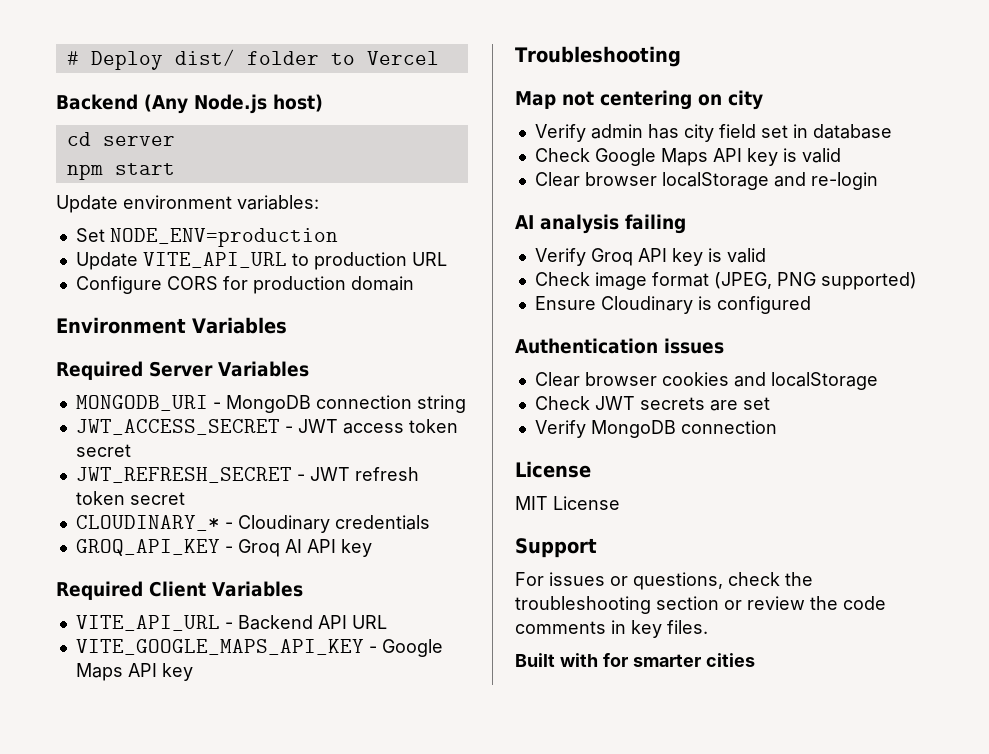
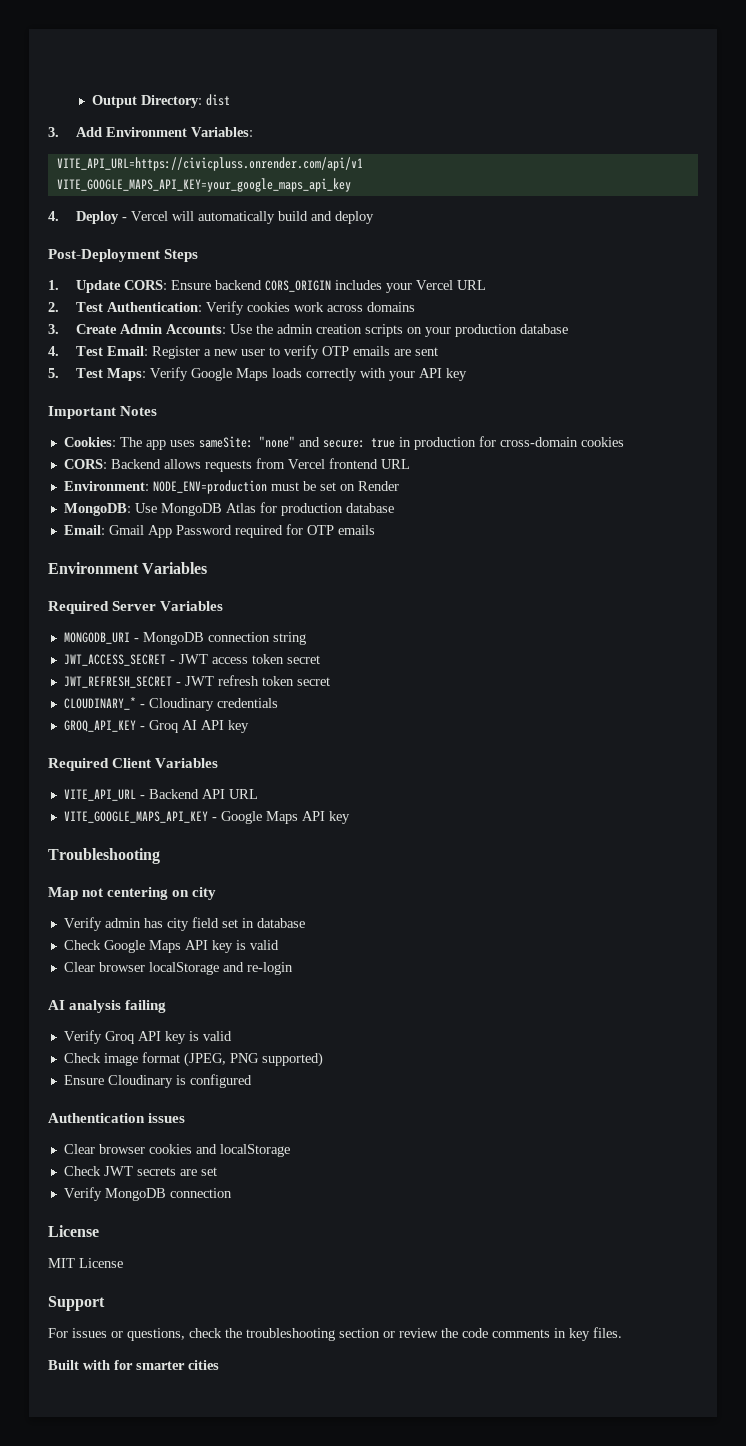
[66,49,439,70] [56,94,323,114] [66,132,175,146] [66,163,175,180] [56,195,319,213] [75,228,338,247] [75,252,447,270] [75,276,414,294] # Deploy dist/ folder to Vercel // Backend (Any Node.js host) // cd server // npm start // Update environment variables: // Set NODE_ENV=production // Update VITE_API_URL to production URL // Configure CORS for production domain -> [92,94,231,108] [48,127,254,137] [56,157,363,171] [56,178,351,192] [48,211,375,224] [48,249,199,262] [48,280,487,293] [48,301,416,315] [48,324,569,337] [48,345,439,359] [48,367,468,381] [48,406,158,419] [63,436,624,450] [63,458,410,472] [63,480,399,494] [63,502,394,516] [63,524,375,538] Output Directory: dist // 3. Add Environment Variables: // VITE_API_URL=https://civicpluss.onrender.com/api/v1 // VITE_GOOGLE_MAPS_API_KEY=your_google_maps_api_key // 4. Deploy - Vercel will automatically build and deploy // Post-Deployment Steps // 1. Update CORS: Ensure backend CORS_ORIGIN includes your Vercel URL // 2. Test Authentication: Verify cookies work across domains // 3. Create Admin Accounts: Use the admin creation scripts on your production database // 4. Test Email: Register a new user to verify OTP emails are sent // 5. Test Maps: Verify Google Maps loads correctly with your API key // Important Notes // Cookies: The app uses sameSite: "none" and secure: true in production for cross-domain cookies // CORS: Backend allows requests from Vercel frontend URL // Environment: NODE_ENV=production must be set on Render // MongoDB: Use MongoDB Atlas for production database // Email: Gmail App Password required for OTP emails

